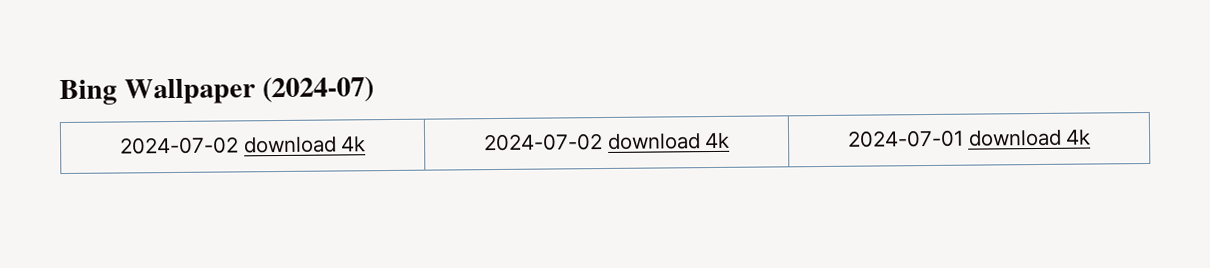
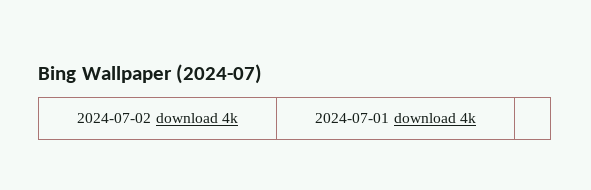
[482,132,731,152] [846,129,1092,148] 2024-07-02 download 4k | 2024-07-01 download 4k -> [315,113,476,123] 2024-07-01 download 4k |

